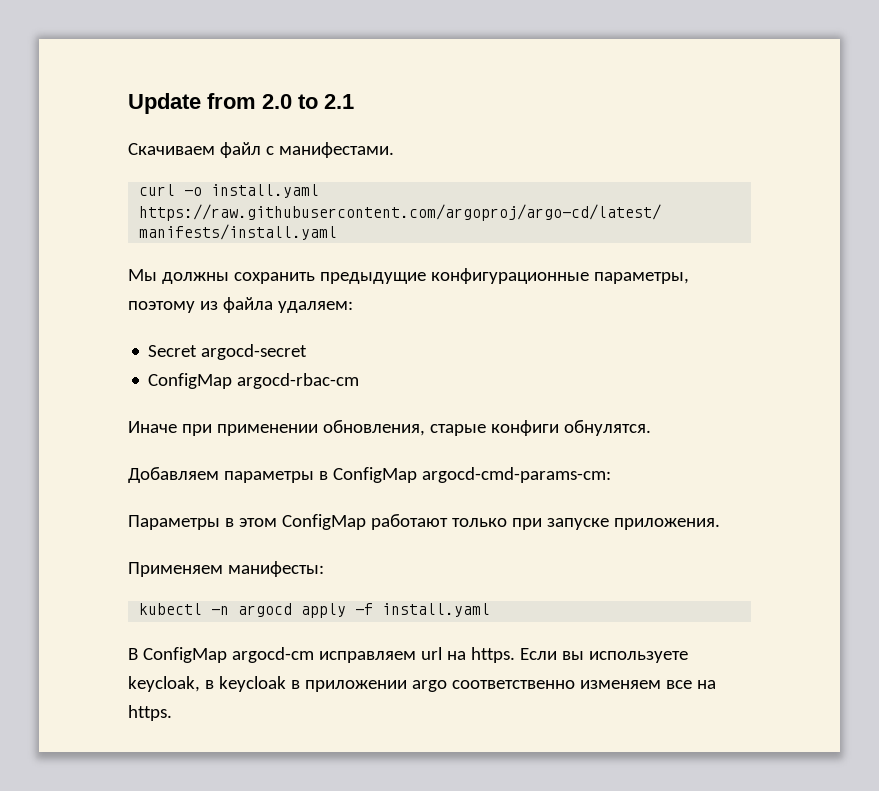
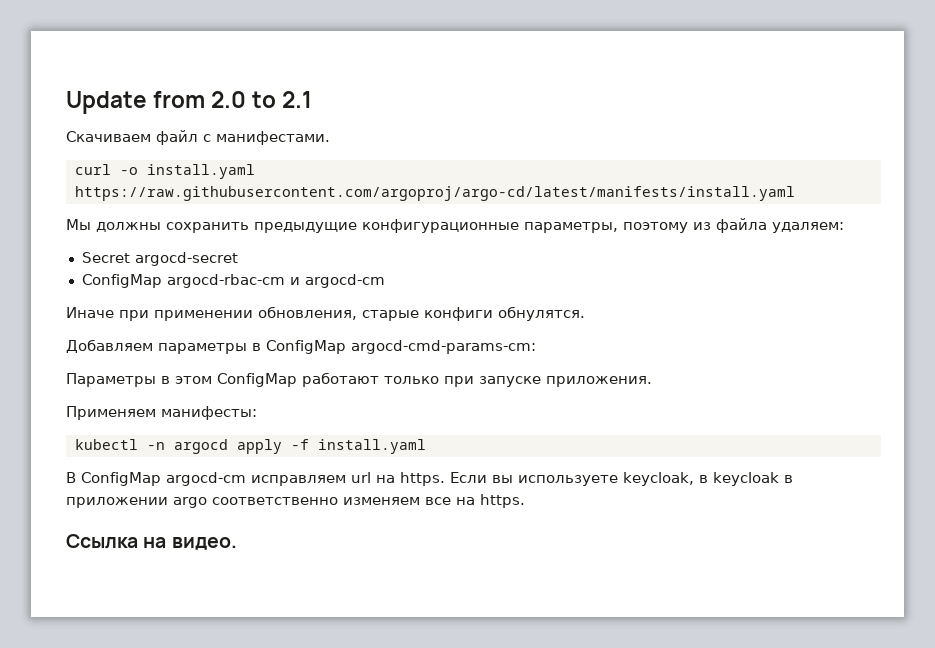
(360, 381) none -> [289,274,385,288] и argocd-cm
(172, 713) none -> [66,534,237,550] // Ссылка на видео.

